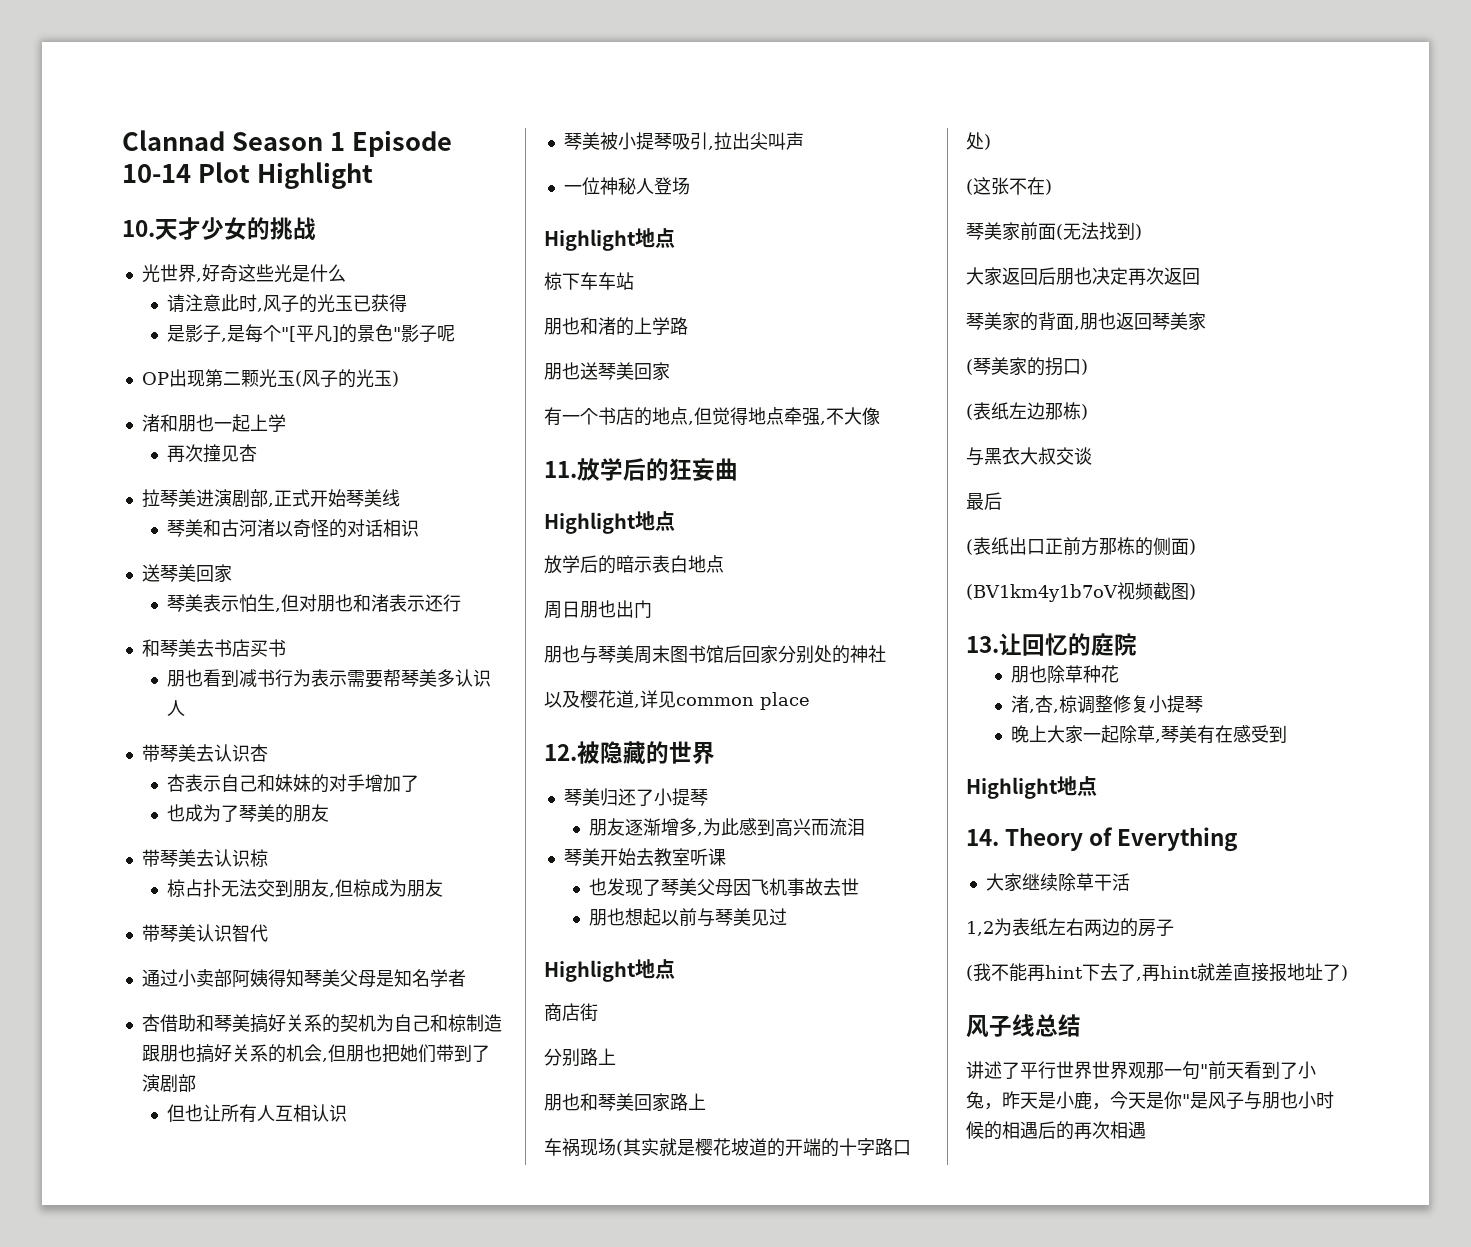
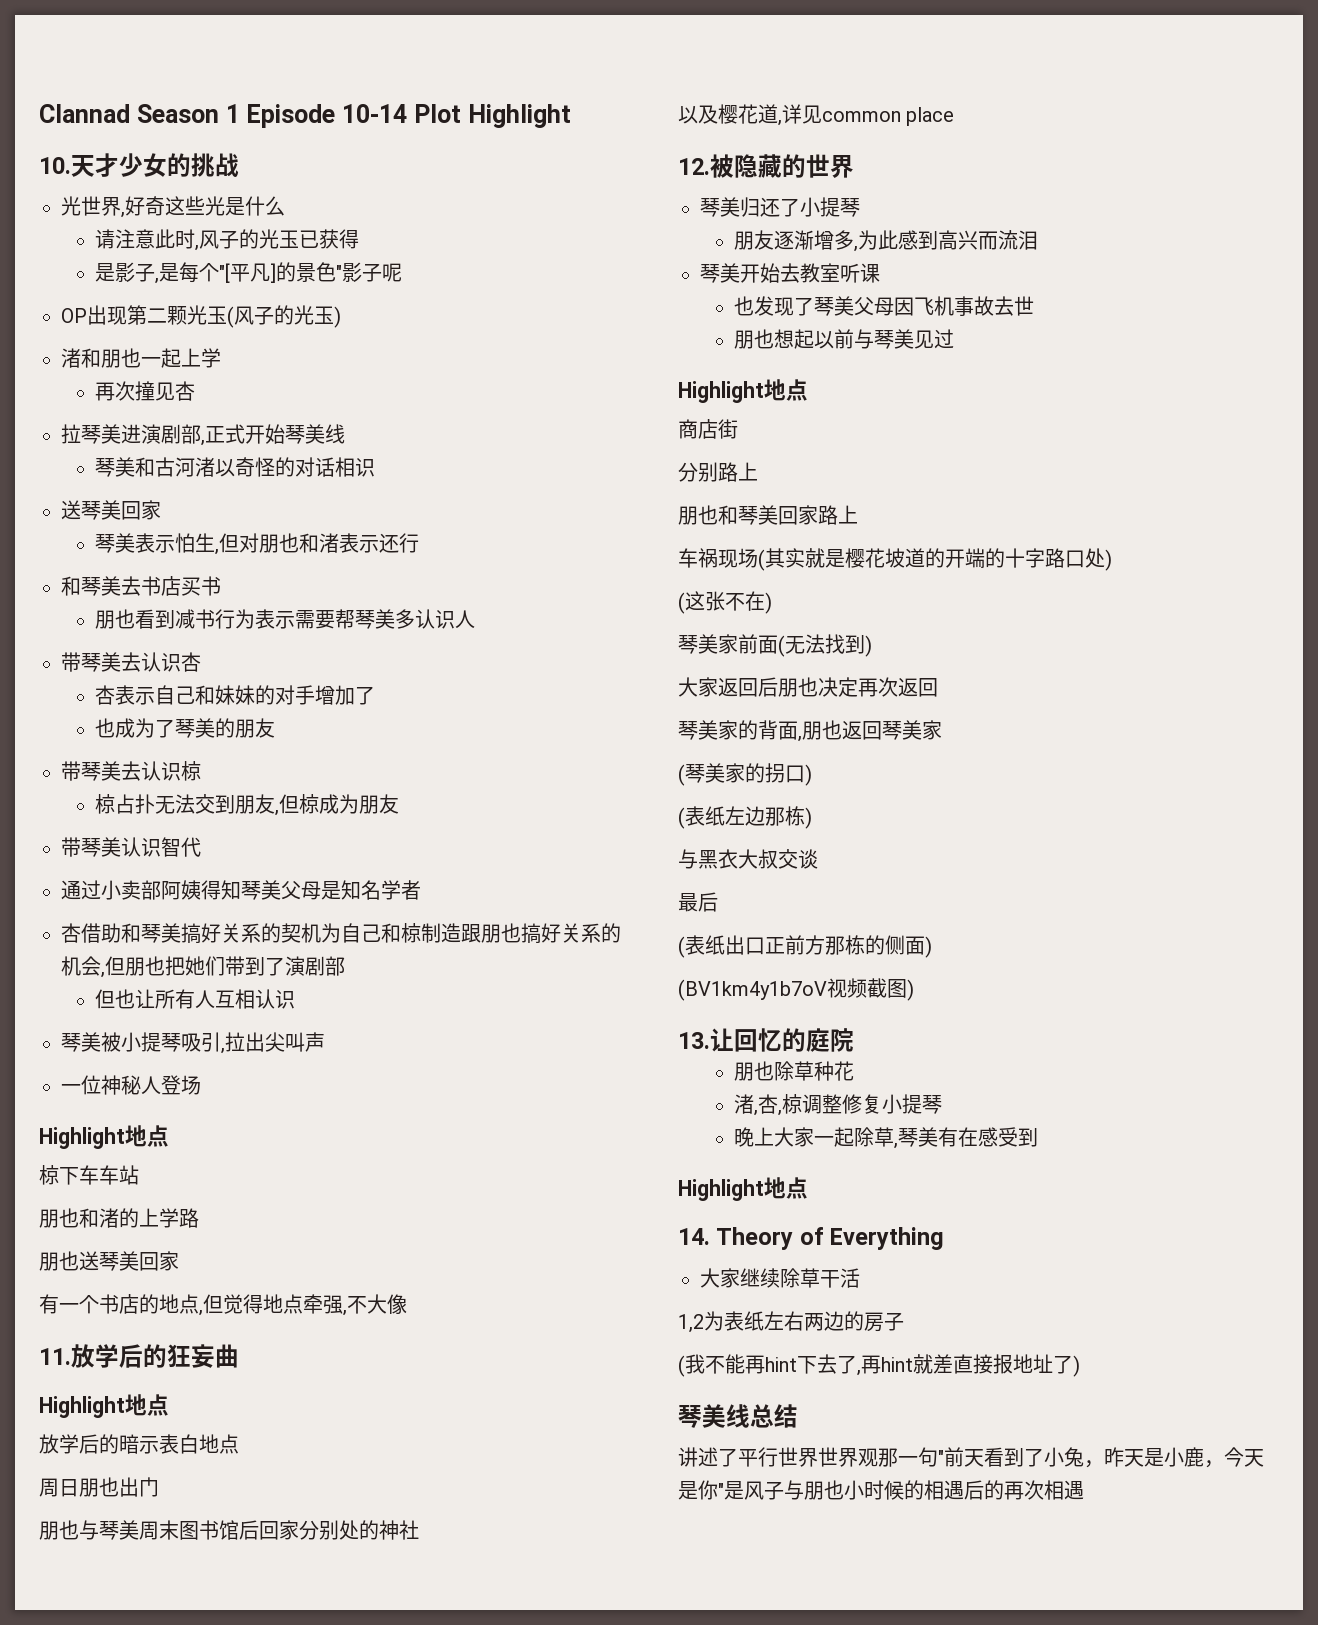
[966,1015,1012,1038] 风子 -> [678,1404,726,1428] 琴美

